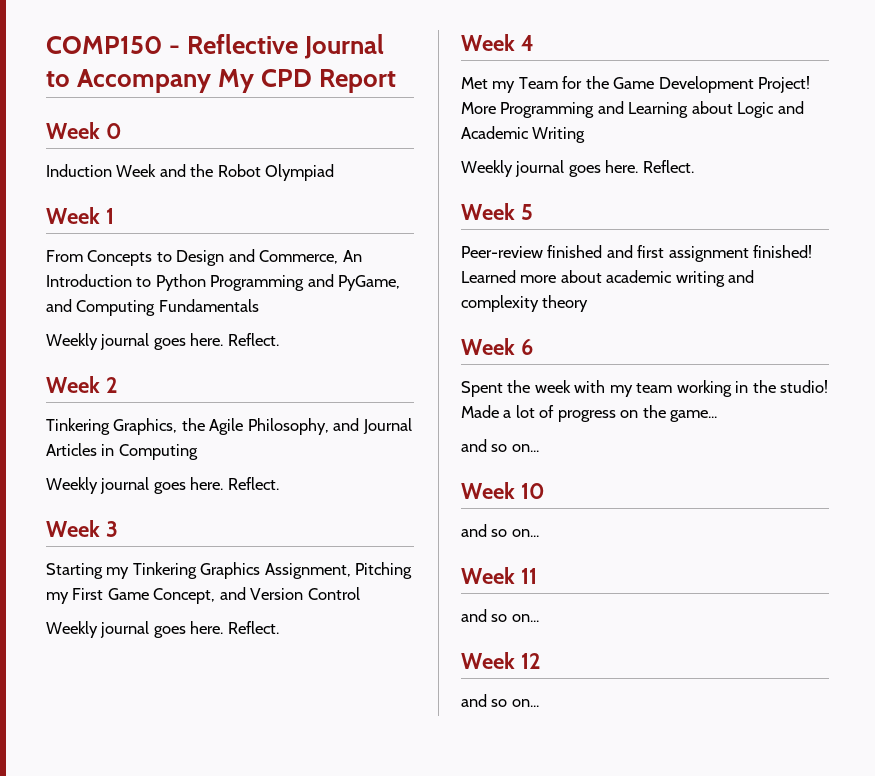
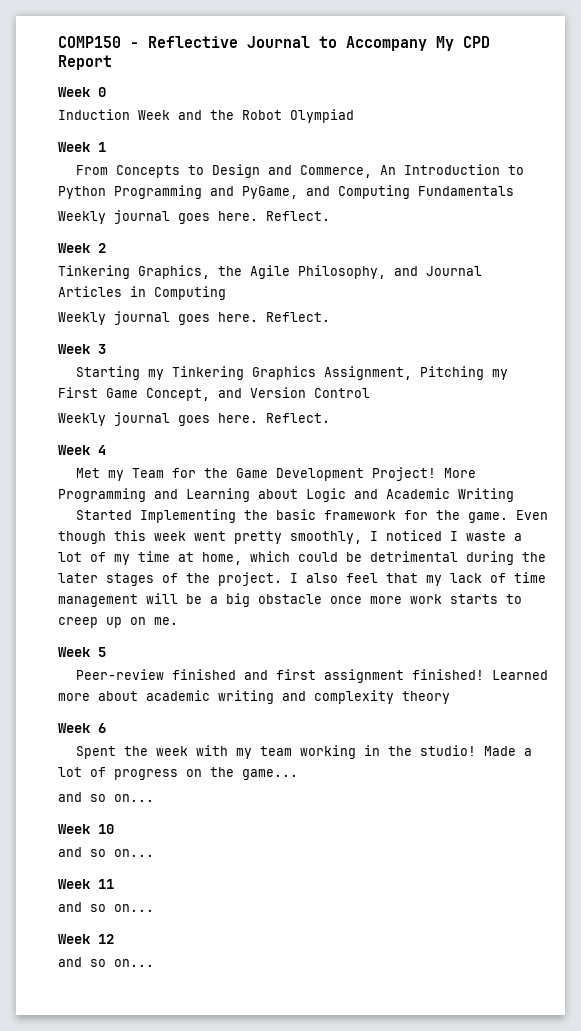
[461,160,694,177] Weekly journal goes here. Reflect. -> [75,509,548,523] [58,530,522,544] [58,551,546,565] [58,572,546,586] [58,593,522,607] [58,617,178,628] Started Implementing the basic framework for the game. Even though this week went pretty smoothly, I noticed I waste a lot of my time at home, which could be detrimental during the later stages of the project. I also feel that my lack of time management will be a big obstacle once more work starts to creep up on me.

